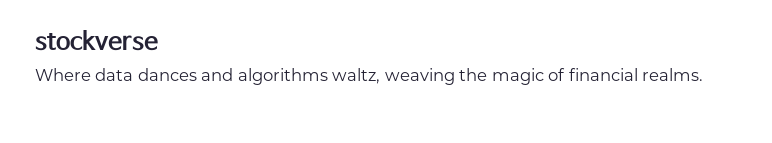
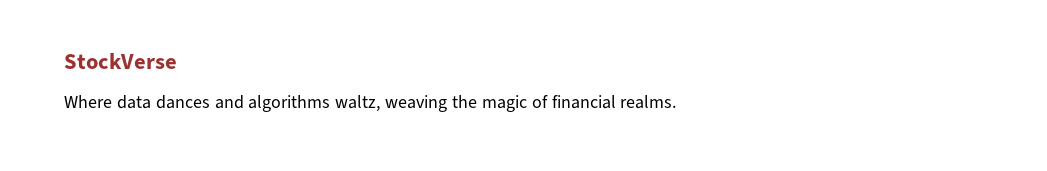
[35,30,158,51] stockverse -> [64,53,177,69] StockVerse

